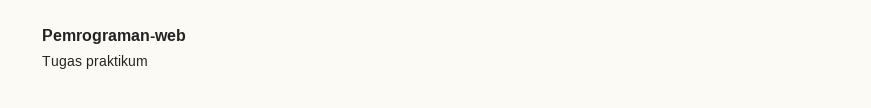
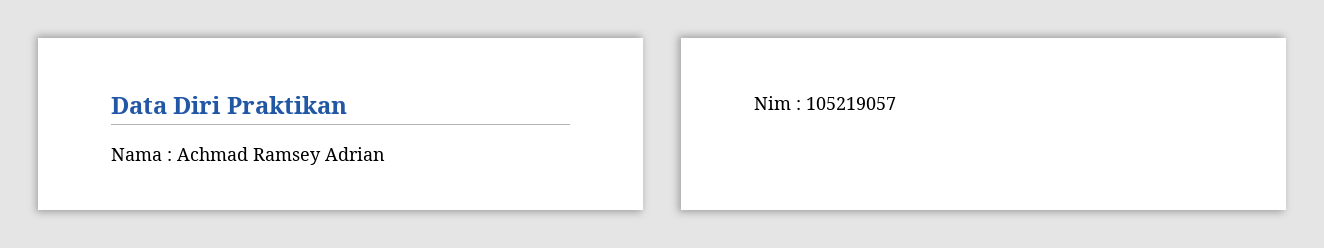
[42,29,186,44] [42,55,148,69] Pemrograman-web // Tugas praktikum -> [111,96,347,114] [111,147,385,165] [754,96,896,110] Data Diri Praktikan // Nama : Achmad Ramsey Adrian // Nim : 105219057

